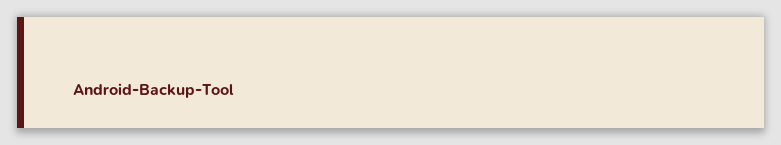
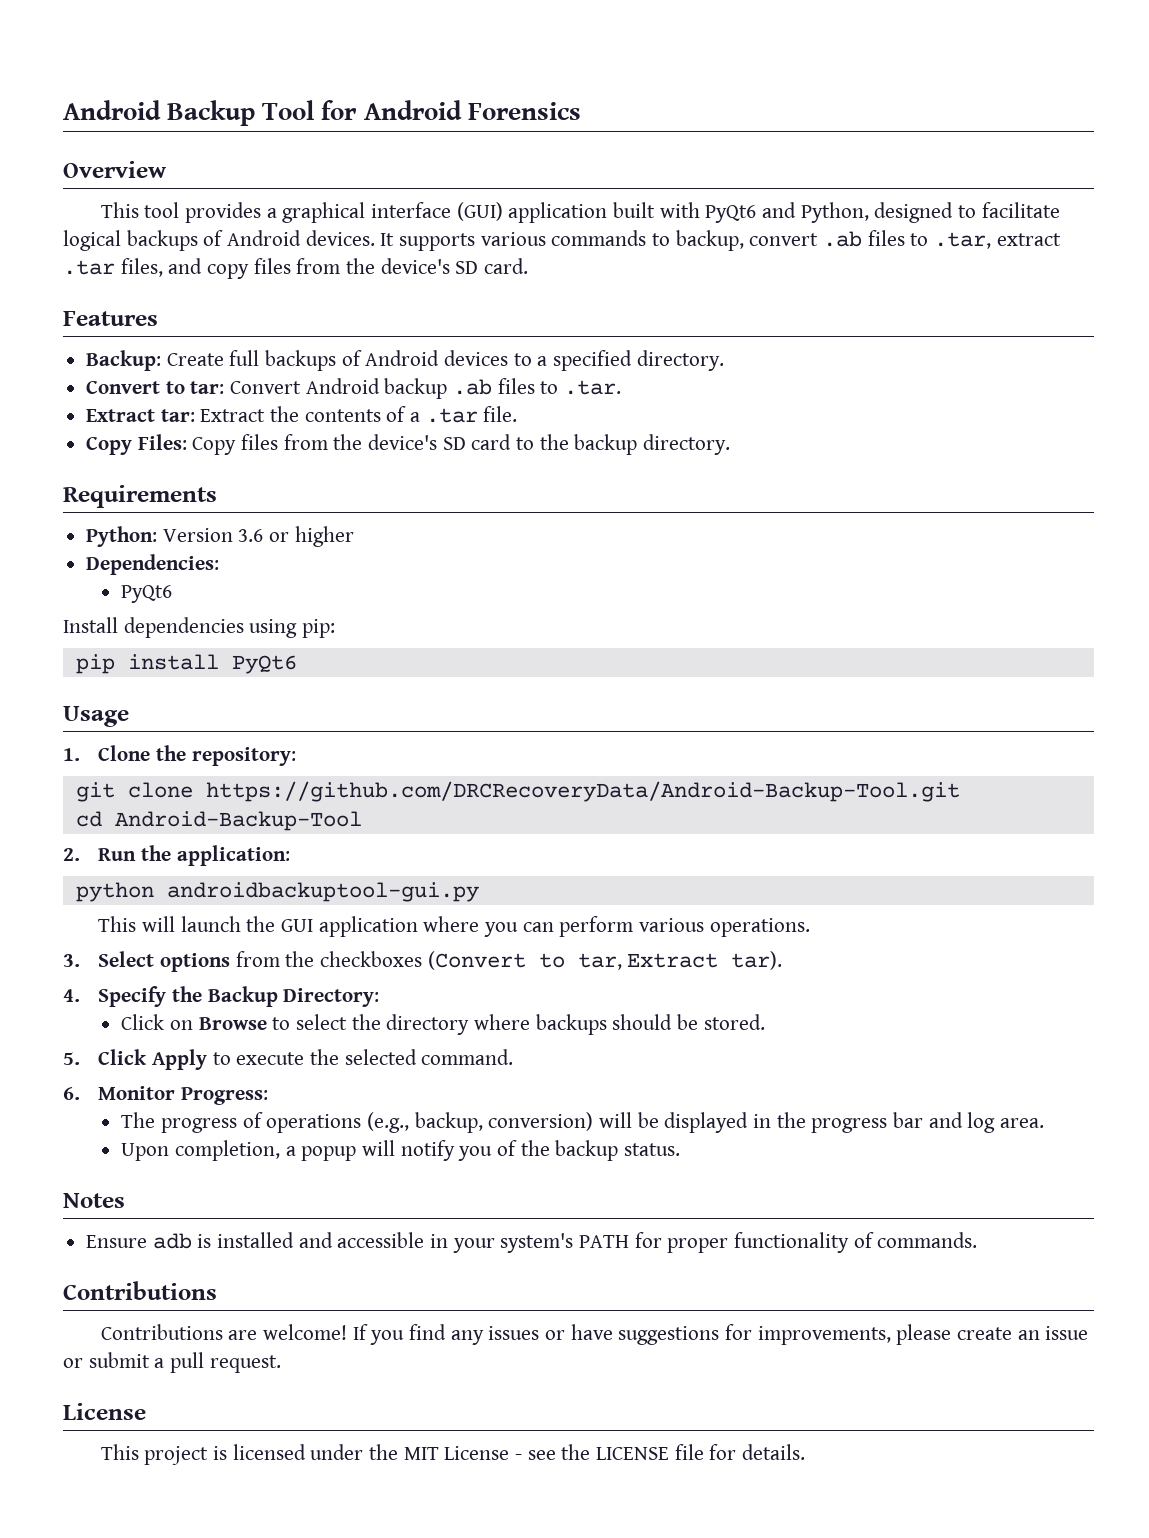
[73,83,234,98] Android-Backup-Tool -> [63,100,581,126] [63,161,166,178] [100,202,1060,223] [63,230,1061,251] [63,258,529,279] [63,311,158,326] [86,350,724,371] [86,378,622,399] [86,406,518,423] [86,434,731,455] [63,485,217,508] [86,526,354,547] [86,554,220,575] [121,585,173,603] [63,617,336,638] [75,654,297,674] [63,706,129,727] [63,745,296,766] [75,781,960,802] [75,811,362,831] [63,845,290,866] [75,882,479,902] [98,916,810,937] [63,951,783,972] [63,986,380,1007] [121,1014,765,1035] [63,1049,514,1070] [63,1086,268,1105] [121,1112,1045,1133] [121,1140,681,1161] [63,1193,125,1208] [86,1232,978,1253] [63,1281,217,1300] [100,1324,1089,1345] [63,1352,281,1373] [63,1403,146,1420] [100,1444,805,1465] Android Backup Tool for Android Forensics // Overview // This tool provides a graphical interface (GUI) application built with PyQt6 and Python, designed to facilitate logical backups of Android devices. It supports various commands to backup, convert .ab files to .tar, extract .tar files, and copy files from the device's SD card. // Features // Backup: Create full backups of Android devices to a specified directory. // Convert to tar: Convert Android backup .ab files to .tar. // Extract tar: Extract the contents of a .tar file. // Copy Files: Copy files from the device's SD card to the backup directory. // Requirements // Python: Version 3.6 or higher // Dependencies: // PyQt6 // Install dependencies using pip: // pip install PyQt6 // Usage // 1. Clone the repository: // git clone https://github.com/DRCRecoveryData/Android-Backup-Tool.git // cd Android-Backup-Tool // 2. Run the application: // python androidbackuptool-gui.py // This will launch the GUI application where you can perform various operations. // 3. Select options from the checkboxes (Convert to tar, Extract tar). // 4. Specify the Backup Directory: // Click on Browse to select the directory where backups should be stored. // 5. Click Apply to execute the selected command. // 6. Monitor Progress: // The progress of operations (e.g., backup, conversion) will be displayed in the progress bar and log area. // Upon completion, a popup will notify you of the backup status. // Notes // Ensure adb is installed and accessible in your system's PATH for proper functionality of commands. // Contributions // Contributions are welcome! If you find any issues or have suggestions for improvements, please create an issue or submit a pull request. // License // This project is licensed under the MIT License - see the LICENSE file for details.

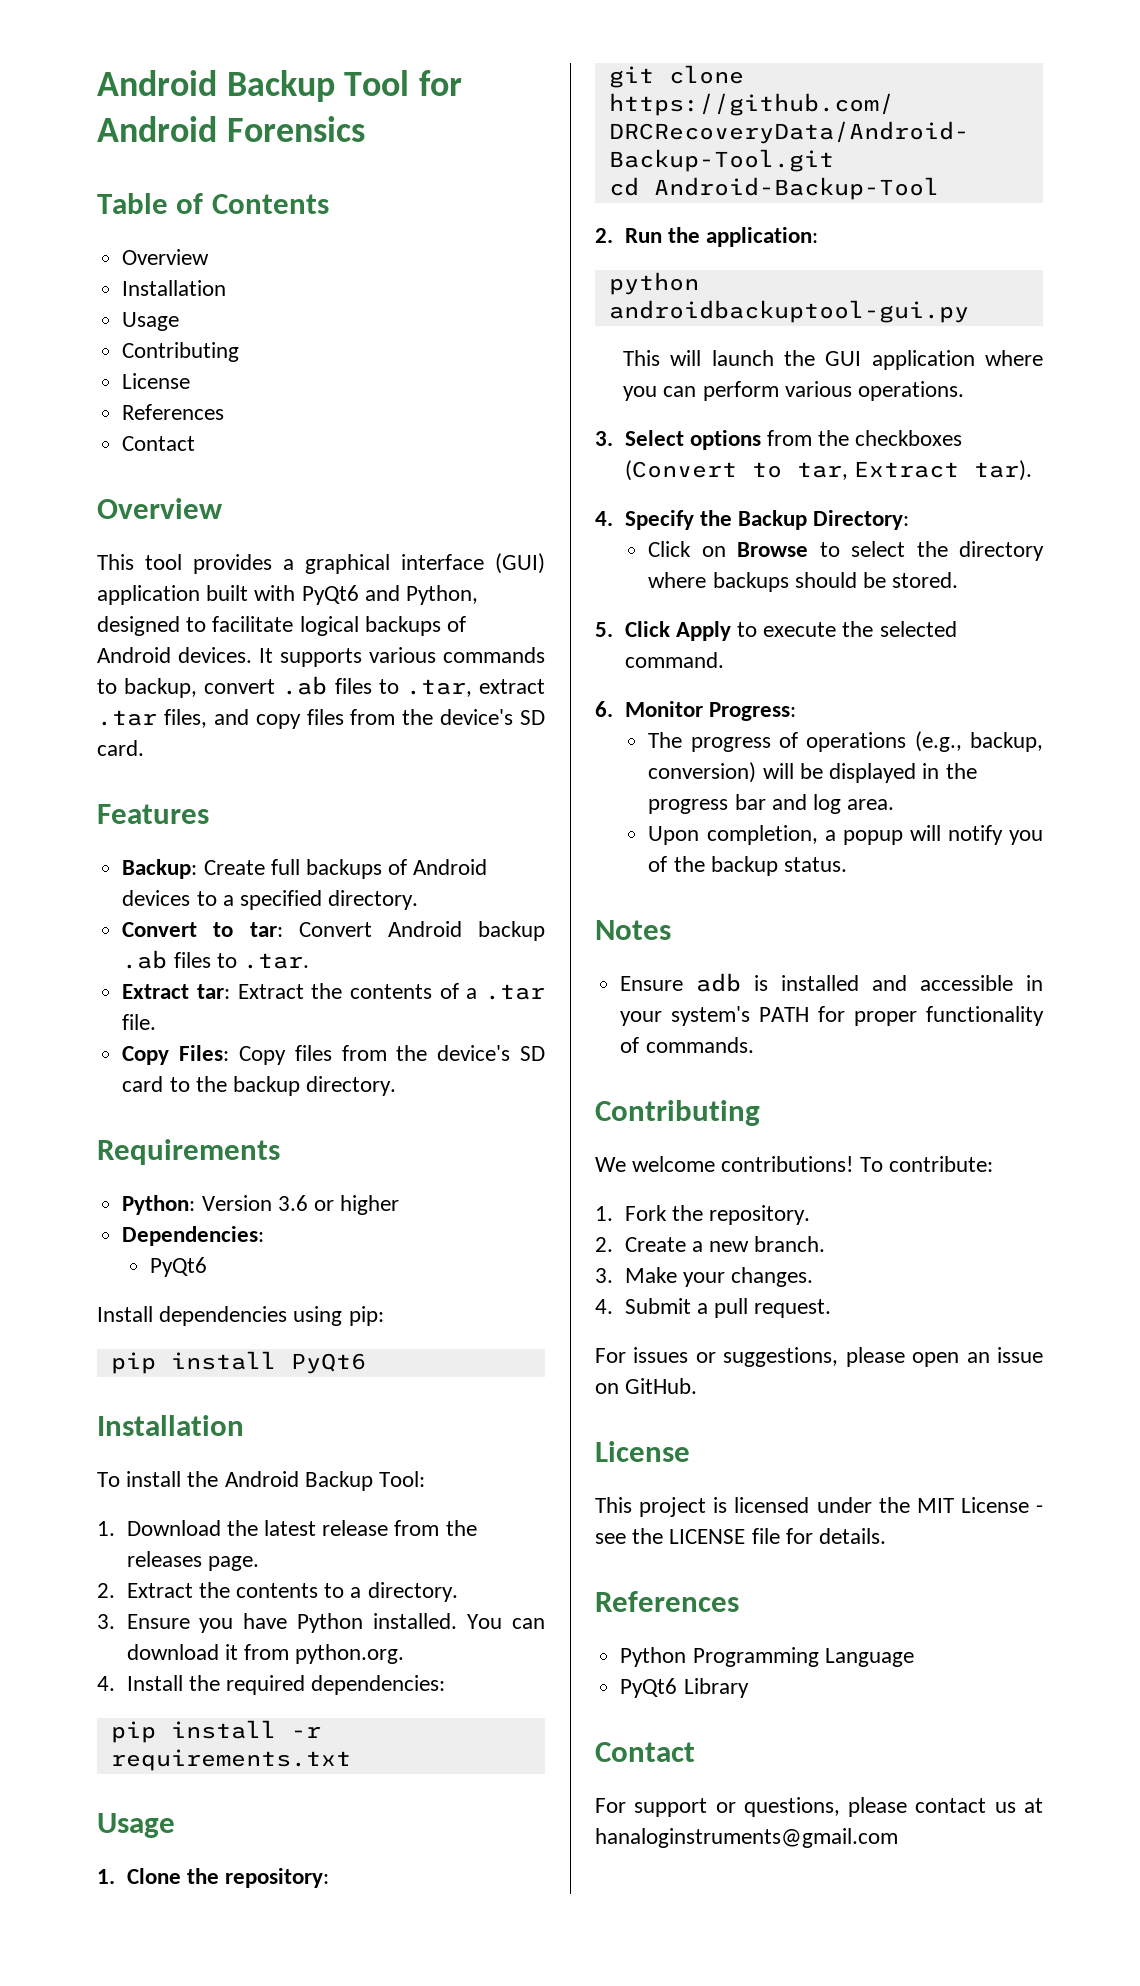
(581, 111) none -> [97,193,329,214] [122,249,210,265] [122,280,227,296] [122,312,180,331] [122,342,240,362] [122,373,191,389] [122,404,225,420] [122,436,196,451] // Table of Contents // Overview // Installation // Usage // Contributing // License // References // Contact
(297, 664) none -> [97,1415,244,1436] [97,1471,426,1491] [97,1520,477,1536] [126,1551,259,1571] [97,1582,458,1602] [97,1613,545,1633] [126,1644,405,1664] [97,1675,446,1695] [110,1720,321,1743] [110,1749,351,1771] // Installation // To install the Android Backup Tool: // 1. Download the latest release from the releases page. // 2. Extract the contents to a directory. // 3. Ensure you have Python installed. You can download it from python.org. // 4. Install the required dependencies: // pip install -r requirements.txt
[63,1281,217,1300] [100,1324,1089,1345] [63,1352,281,1373] Contributions // Contributions are welcome! If you find any issues or have suggestions for improvements, please create an issue or submit a pull request. -> [595,1100,760,1126] [595,1156,993,1172] [595,1205,810,1225] [595,1236,826,1252] [595,1267,813,1287] [595,1298,832,1318] [595,1347,1043,1367] [595,1378,698,1394] Contributing // We welcome contributions! To contribute: // 1. Fork the repository. // 2. Create a new branch. // 3. Make your changes. // 4. Submit a pull request. // For issues or suggestions, please open an issue on GitHub.
(805, 1452) none -> [595,1591,739,1612] [620,1647,914,1667] [620,1678,749,1698] [595,1742,695,1762] [595,1797,1043,1817] [595,1828,898,1848] // References // Python Programming Language // PyQt6 Library // Contact // For support or questions, please contact us at hanaloginstruments@gmail.com

